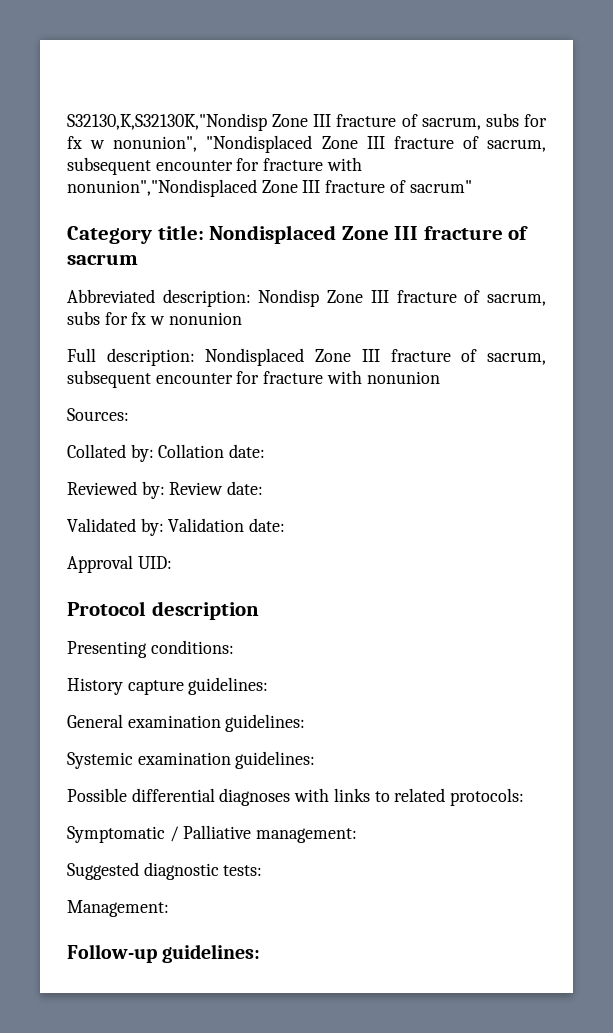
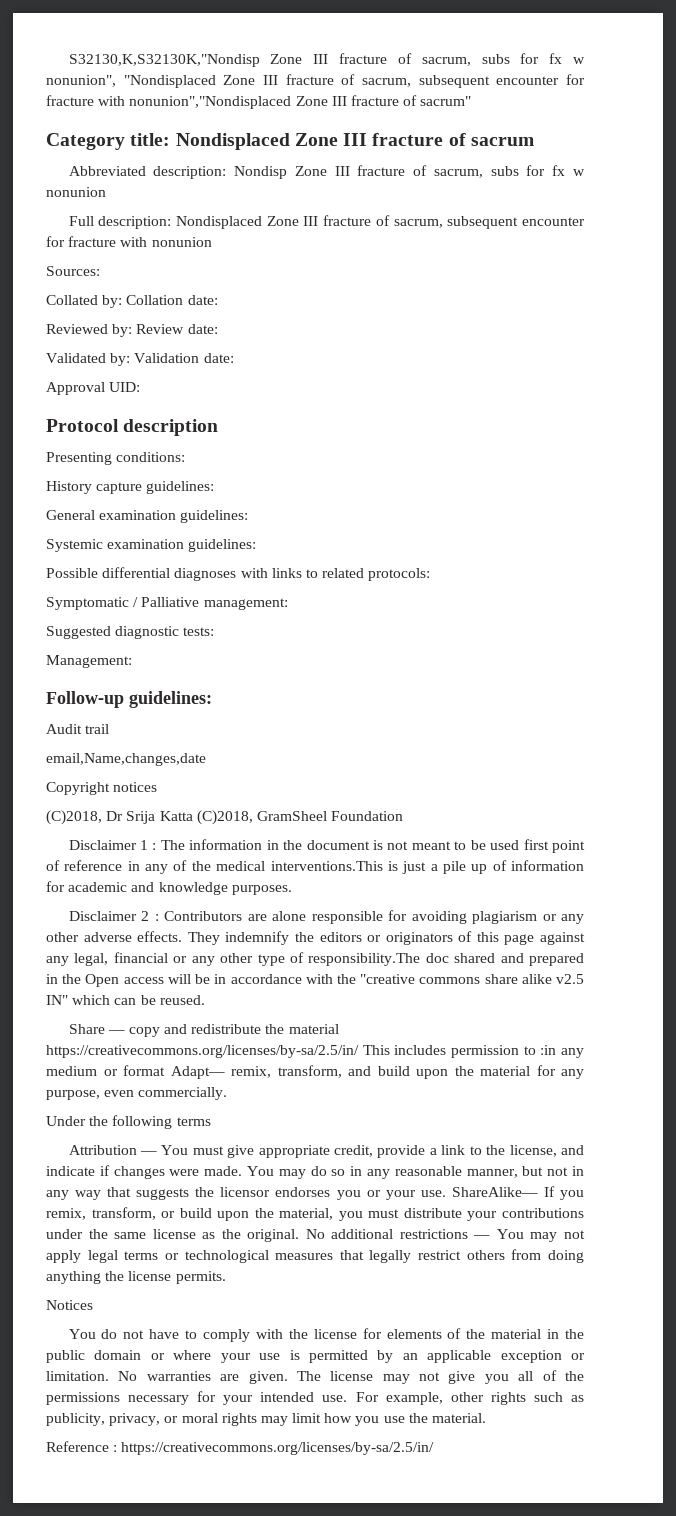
(261, 953) none -> [46,724,110,734] [46,753,206,766] [46,782,158,795] [46,810,404,825] [68,839,585,853] [46,860,584,874] [46,881,292,895] [68,910,584,924] [46,931,585,945] [46,952,584,966] [46,974,584,987] [46,995,205,1005] [68,1024,339,1037] [46,1045,585,1058] [46,1065,584,1079] [46,1087,228,1100] [46,1115,211,1129] [68,1145,584,1158] [46,1165,585,1179] [46,1186,585,1200] [46,1207,584,1221] [46,1229,585,1242] [46,1249,584,1263] [46,1271,226,1284] [46,1300,93,1310] [68,1328,584,1342] [46,1350,585,1363] [46,1370,584,1384] [46,1391,584,1405] [46,1413,487,1426] [46,1441,435,1455] // Audit trail // email,Name,changes,date // Copyright notices // (C)2018, Dr Srija Katta (C)2018, GramSheel Foundation // Disclaimer 1 : The information in the document is not meant to be used first point of reference in any of the medical interventions.This is just a pile up of information for academic and knowledge purposes. // Disclaimer 2 : Contributors are alone responsible for avoiding plagiarism or any other adverse effects. They indemnify the editors or originators of this page against any legal, financial or any other type of responsibility.The doc shared and prepared in the Open access will be in accordance with the "creative commons share alike v2.5 IN" which can be reused. // Share — copy and redistribute the material https://creativecommons.org/licenses/by-sa/2.5/in/ This includes permission to :in any medium or format Adapt— remix, transform, and build upon the material for any purpose, even commercially. // Under the following terms // Attribution — You must give appropriate credit, provide a link to the license, and indicate if changes were made. You may do so in any reasonable manner, but not in any way that suggests the licensor endorses you or your use. ShareAlike— If you remix, transform, or build upon the material, you must distribute your contributions under the same license as the original. No additional restrictions — You may not apply legal terms or technological measures that legally restrict others from doing anything the license permits. // Notices // You do not have to comply with the license for elements of the material in the public domain or where your use is permitted by an applicable exception or limitation. No warranties are given. The license may not give you all of the permissions necessary for your intended use. For example, other rights such as publicity, privacy, or moral rights may limit how you use the material. // Reference : https://creativecommons.org/licenses/by-sa/2.5/in/

